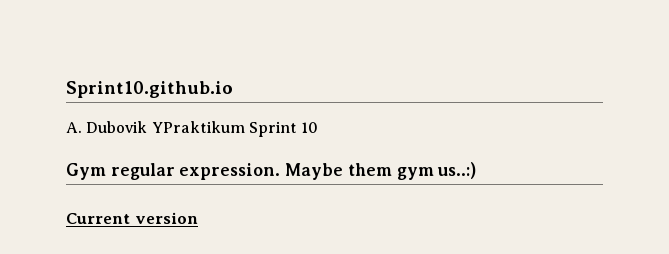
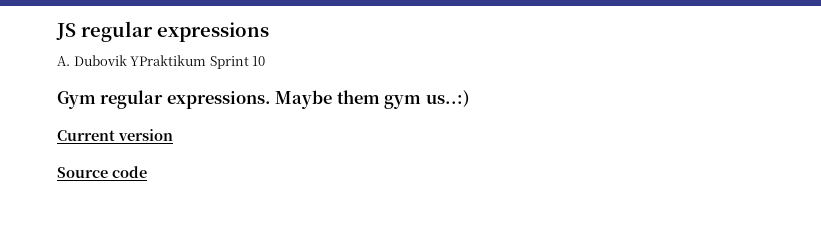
[66,81,233,98] Sprint10.github.io -> [56,21,269,42] JS regular expressions
[179,163,281,180] expression. -> [166,91,271,109] expressions.
(198, 218) none -> [57,166,147,178] // Source code

